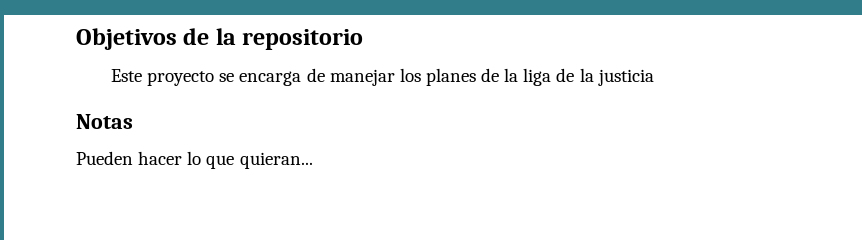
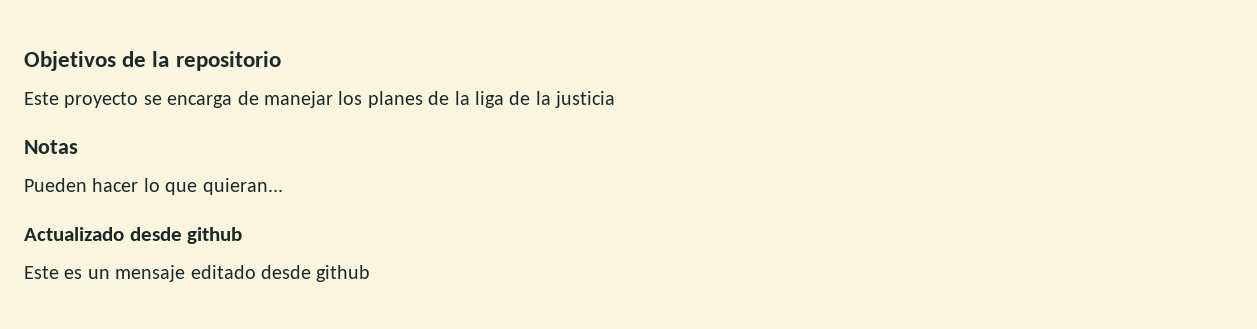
(313, 160) none -> [24,227,243,244] [24,265,371,282] // Actualizado desde github // Este es un mensaje editado desde github

